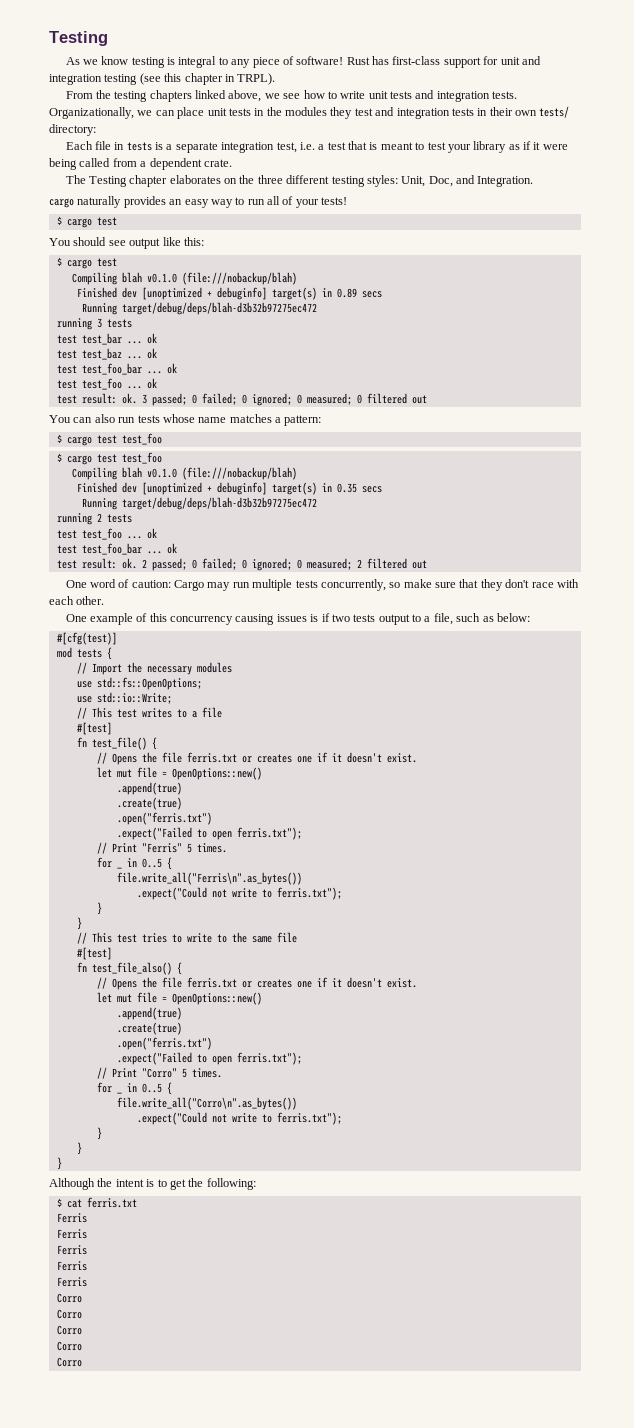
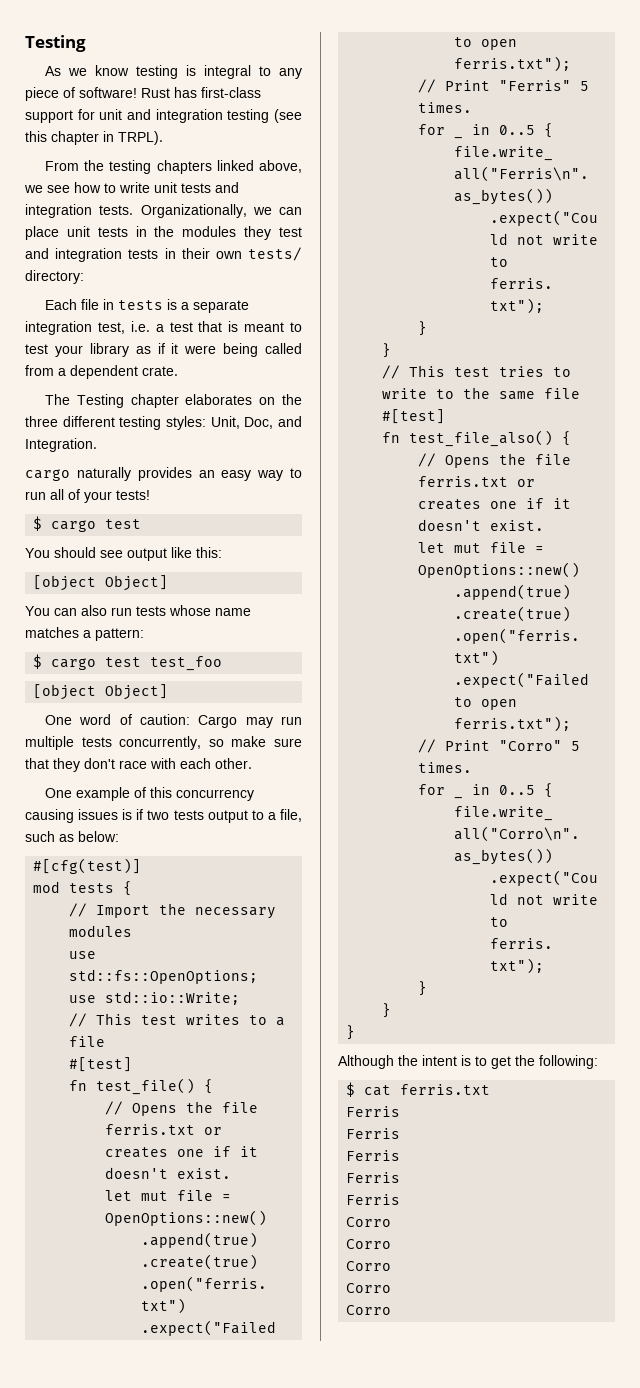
[56,257,117,269] [71,272,297,285] [76,287,382,300] [81,302,317,315] [56,318,132,330] [56,333,157,345] [56,348,157,360] [56,363,177,375] [56,378,157,390] [56,393,427,406] $ cargo test // Compiling blah v0.1.0 (file:///nobackup/blah) // Finished dev [unoptimized + debuginfo] target(s) in 0.89 secs // Running target/debug/deps/blah-d3b32b97275ec472 // running 3 tests // test test_bar ... ok // test test_baz ... ok // test test_foo_bar ... ok // test test_foo ... ok // test result: ok. 3 passed; 0 failed; 0 ignored; 0 measured; 0 filtered out -> [33,575,169,591] [object Object]
[56,452,162,465] [71,467,297,480] [76,482,382,495] [81,497,317,510] [56,513,132,525] [56,528,157,540] [56,543,177,555] [56,558,427,571] $ cargo test test_foo // Compiling blah v0.1.0 (file:///nobackup/blah) // Finished dev [unoptimized + debuginfo] target(s) in 0.35 secs // Running target/debug/deps/blah-d3b32b97275ec472 // running 2 tests // test test_foo ... ok // test test_foo_bar ... ok // test result: ok. 2 passed; 0 failed; 0 ignored; 0 measured; 2 filtered out -> [33,684,169,700] [object Object]

